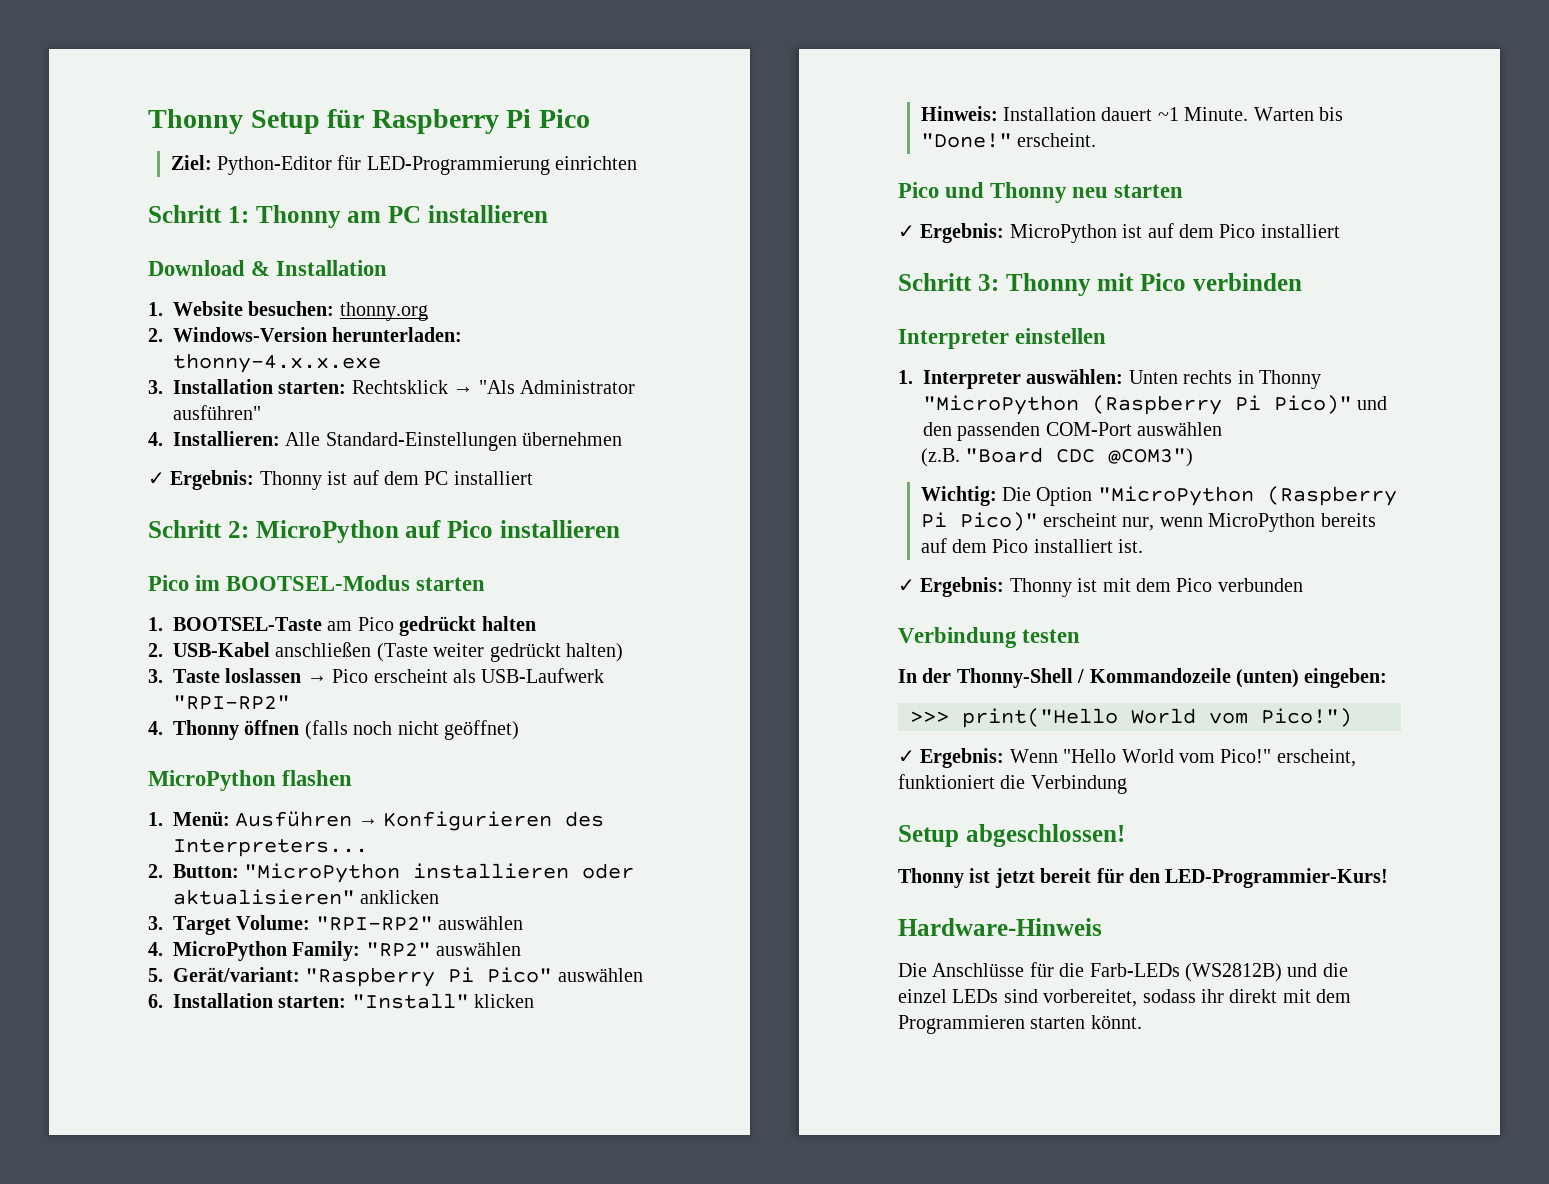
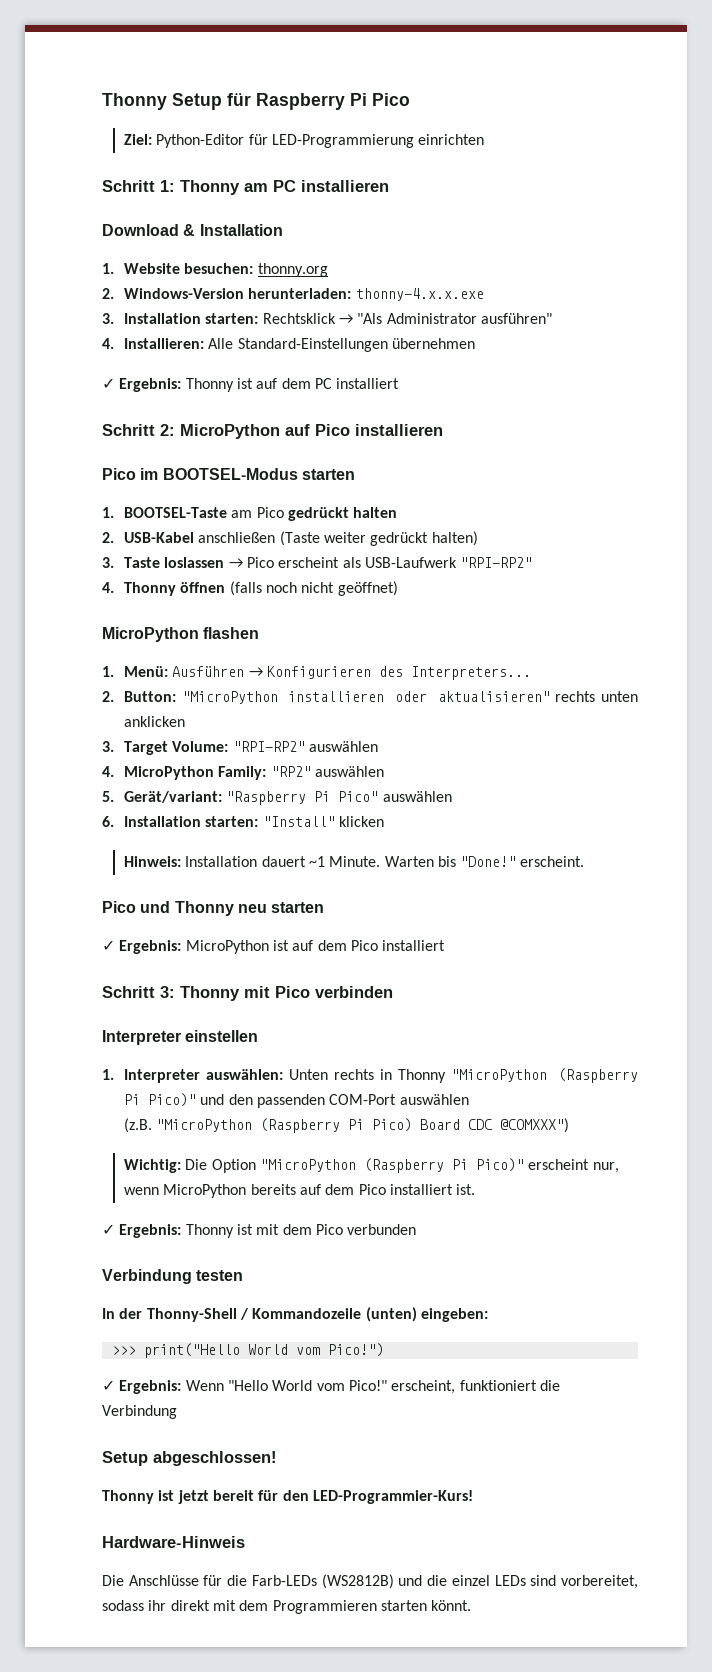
(355, 897) none -> [555,691,638,702] rechts unten
[964,447,1193,467] "Board CDC @COM3") -> [156,1118,570,1133] "MicroPython (Raspberry Pi Pico) Board CDC @COMXXX")

